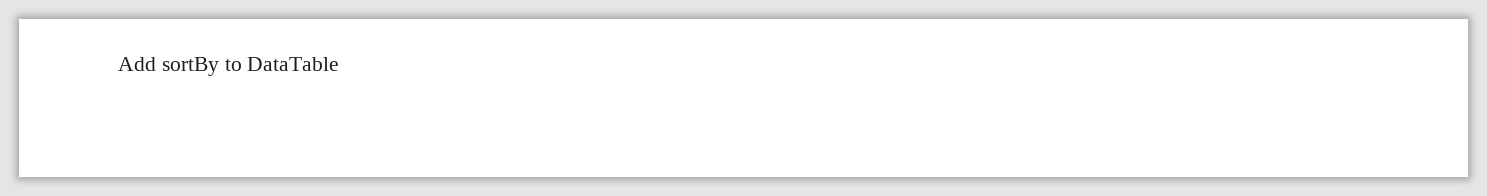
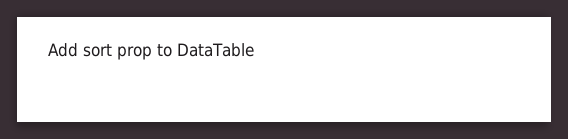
[161,57,219,76] sortBy -> [83,44,152,60] sort prop

